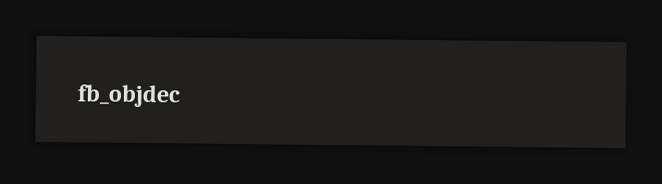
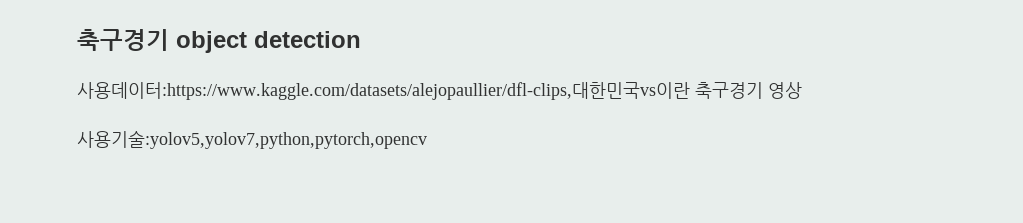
[77,84,181,108] fb_objdec -> [77,29,361,53] [77,82,802,100] [77,130,427,149] 축구경기 object detection // 사용데이터:https://www.kaggle.com/datasets/alejopaullier/dfl-clips,대한민국vs이란 축구경기 영상 // 사용기술:yolov5,yolov7,python,pytorch,opencv

